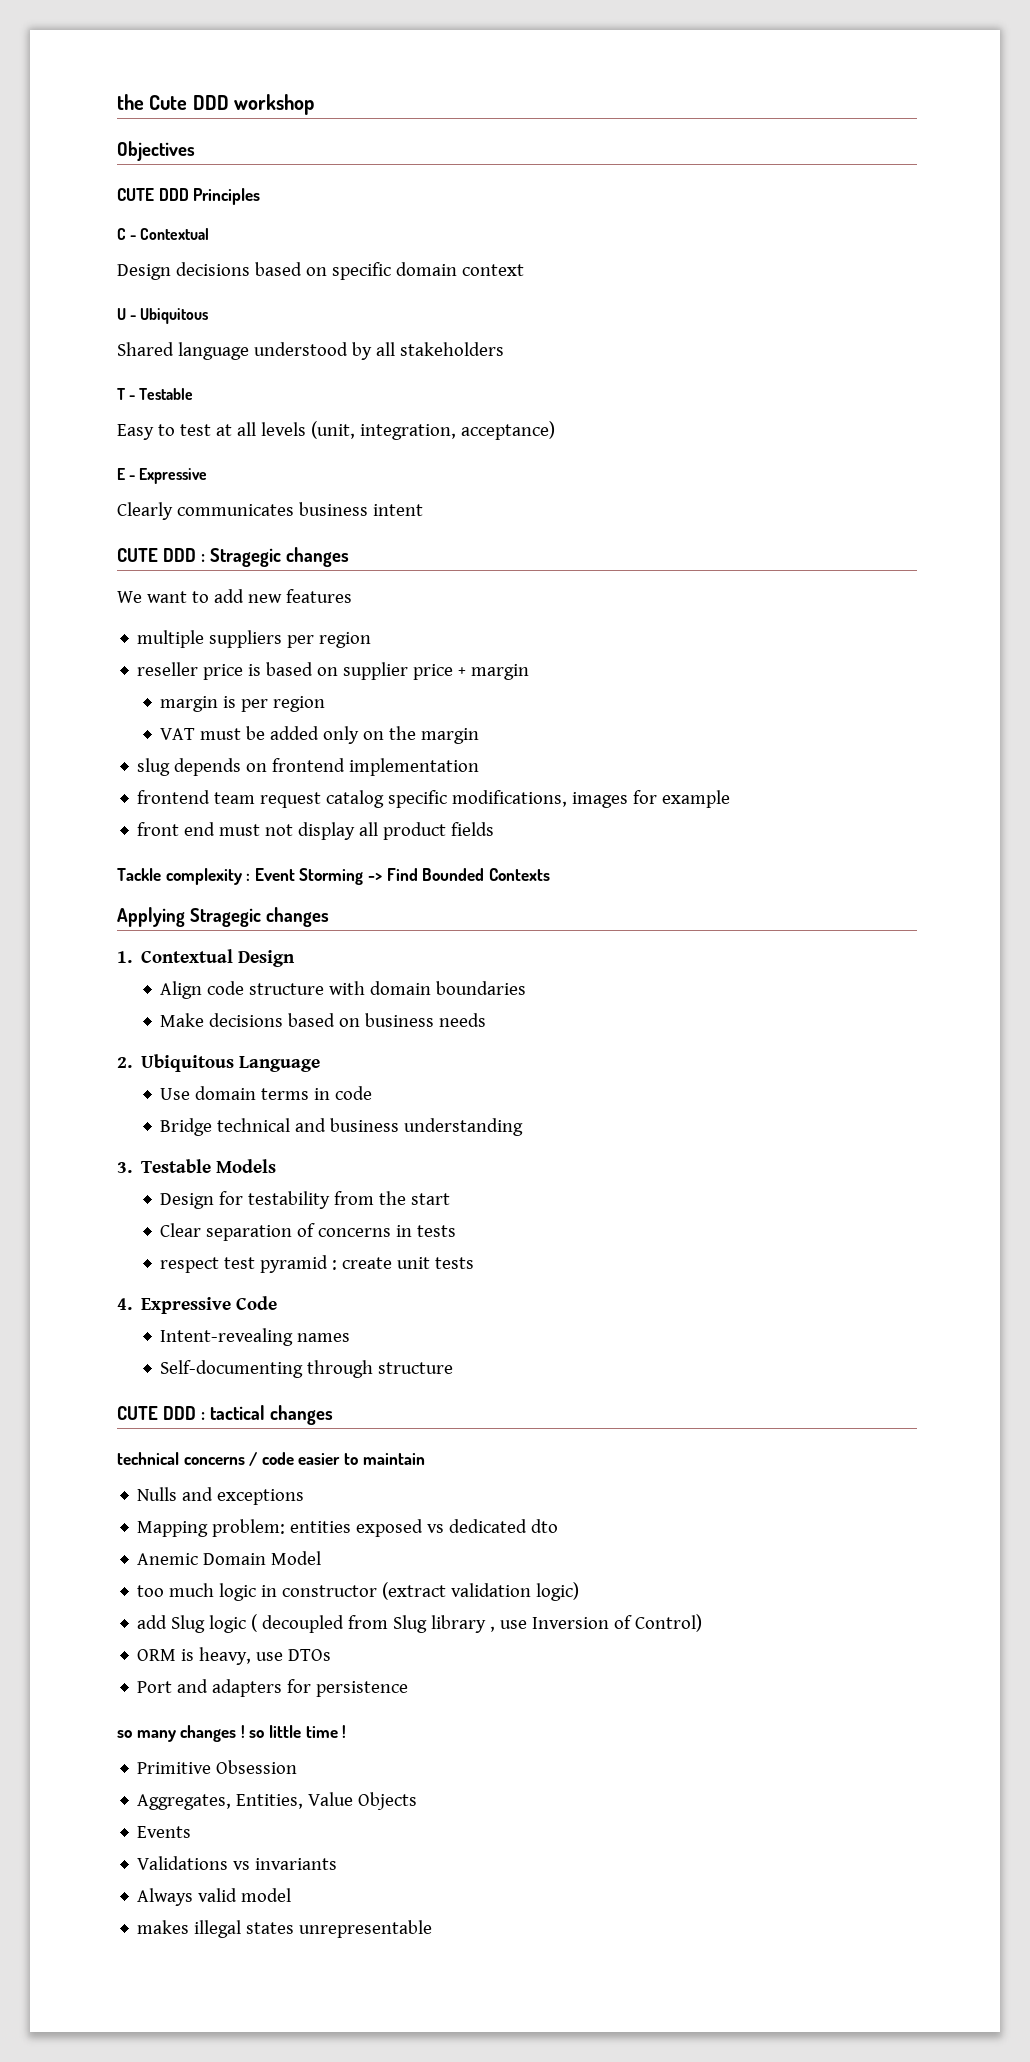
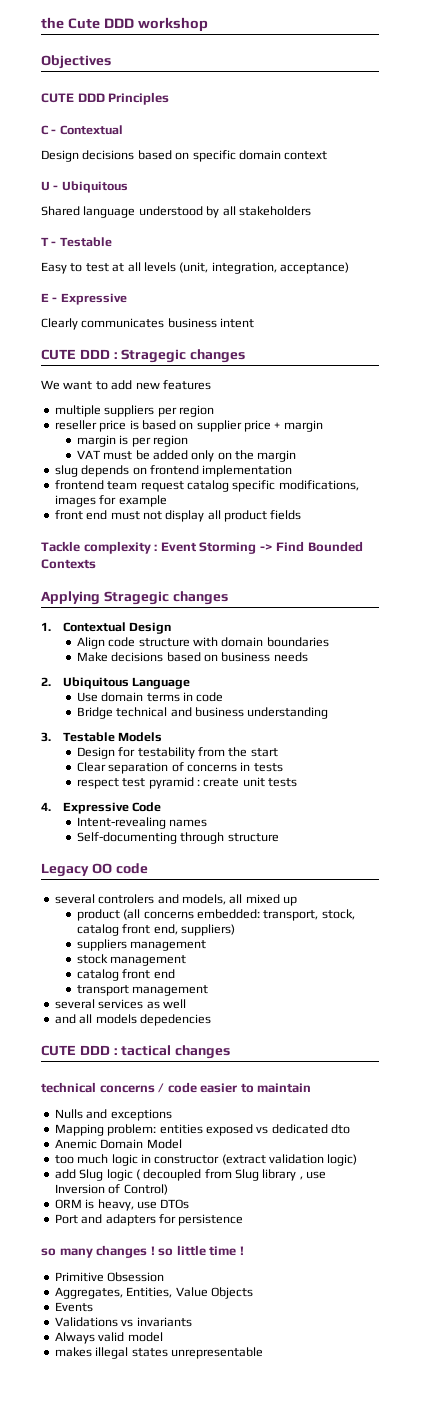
(454, 1368) none -> [41,863,148,877] [54,894,297,906] [76,909,355,921] [76,924,235,936] [76,939,207,951] [76,954,187,966] [76,969,175,981] [76,985,209,996] [54,999,186,1009] [54,1014,211,1026] // Legacy OO code // several controlers and models, all mixed up // product (all concerns embedded: transport, stock, catalog front end, suppliers) // suppliers management // stock management // catalog front end // transport management // several services as well // and all models depedencies

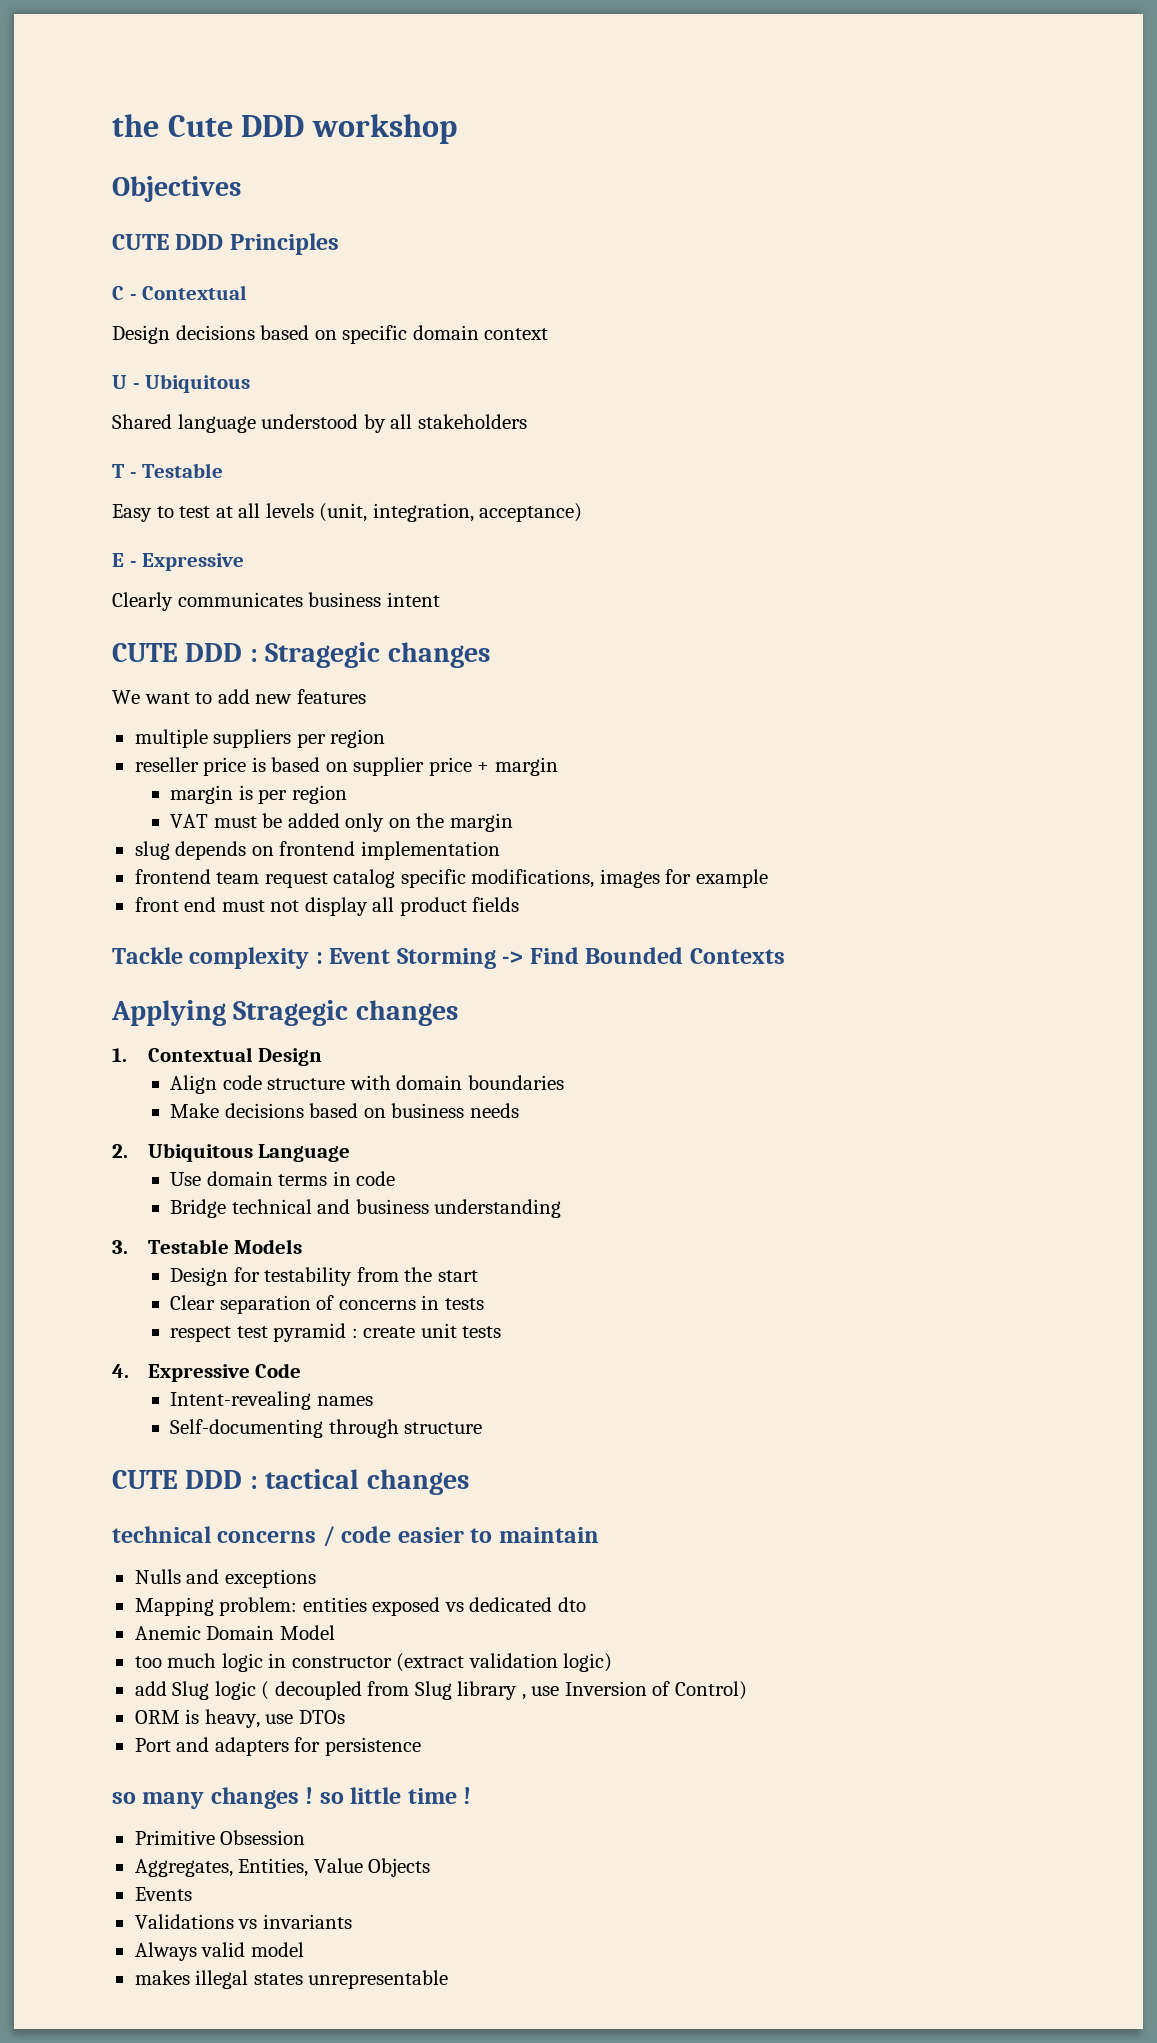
[41,863,148,877] [54,894,297,906] [76,909,355,921] [76,924,235,936] [76,939,207,951] [76,954,187,966] [76,969,175,981] [76,985,209,996] [54,999,186,1009] [54,1014,211,1026] // Legacy OO code // several controlers and models, all mixed up // product (all concerns embedded: transport, stock, catalog front end, suppliers) // suppliers management // stock management // catalog front end // transport management // several services as well // and all models depedencies -> (483, 1428) none

